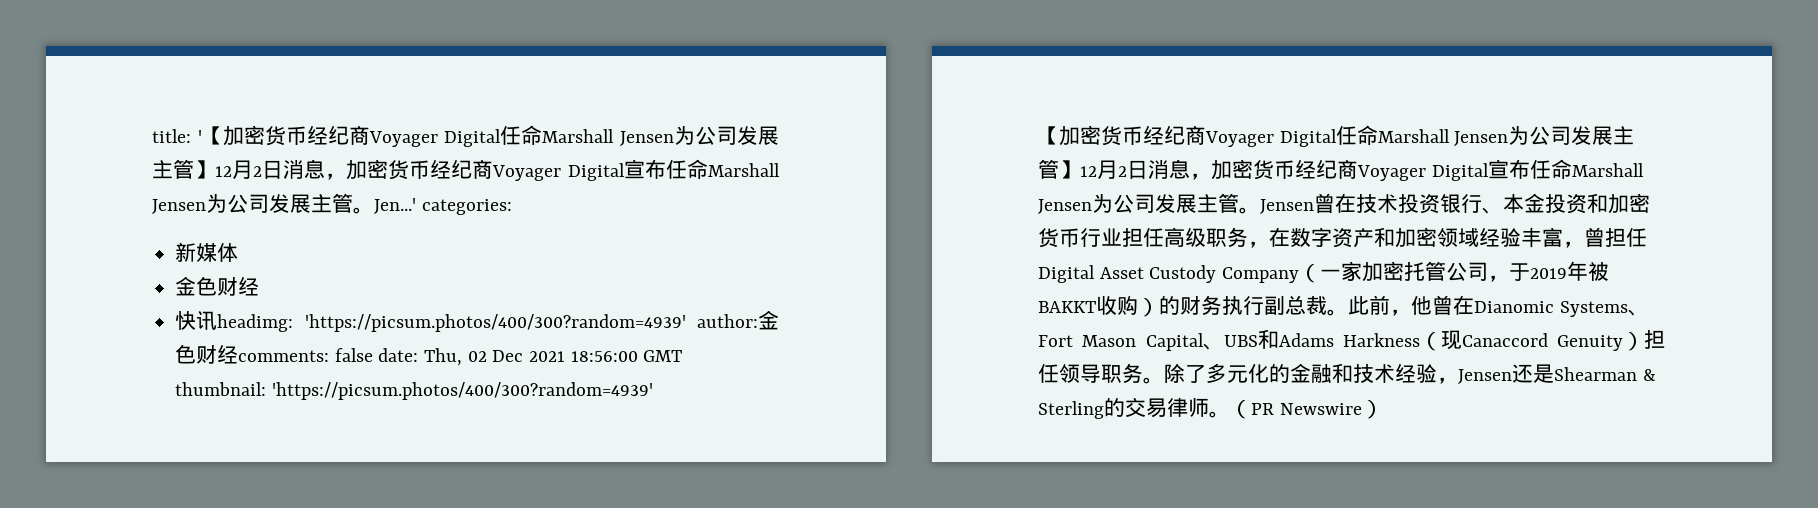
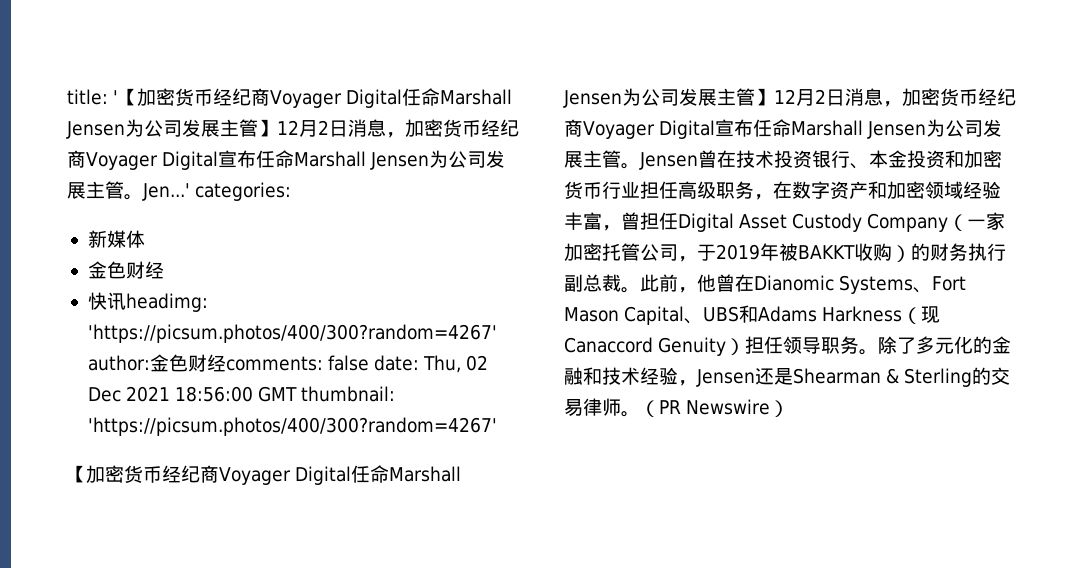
[304,314,686,332] 'https://picsum.photos/400/300?random=4939' -> [87,324,497,343] 'https://picsum.photos/400/300?random=4267'
[271,382,653,400] 'https://picsum.photos/400/300?random=4939' -> [87,417,497,436] 'https://picsum.photos/400/300?random=4267'

